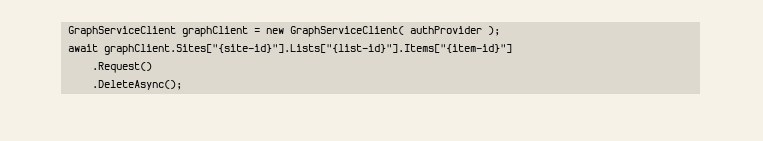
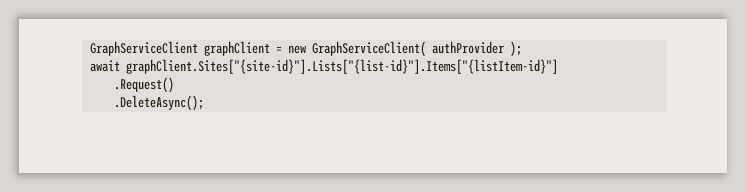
[103,44,512,55] graphClient.Sites["{site-id}"].Lists["{list-id}"].Items["{item-id}"] -> [126,59,559,74] graphClient.Sites["{site-id}"].Lists["{list-id}"].Items["{listItem-id}"]

